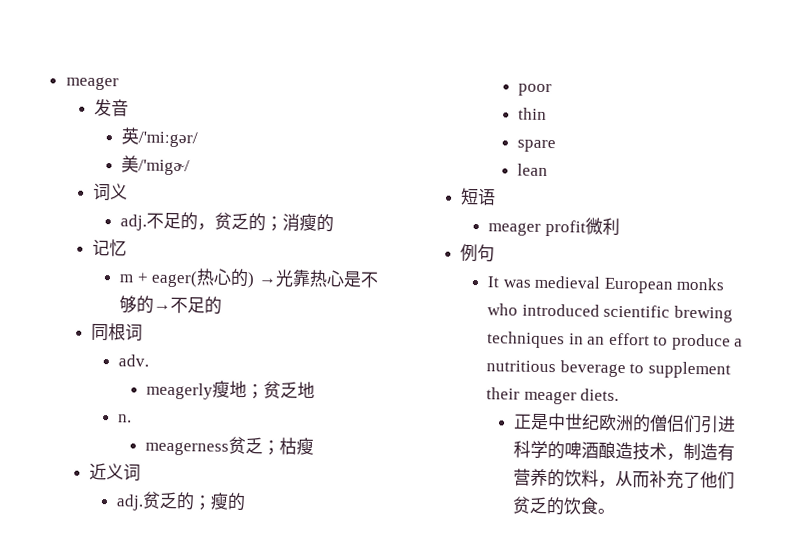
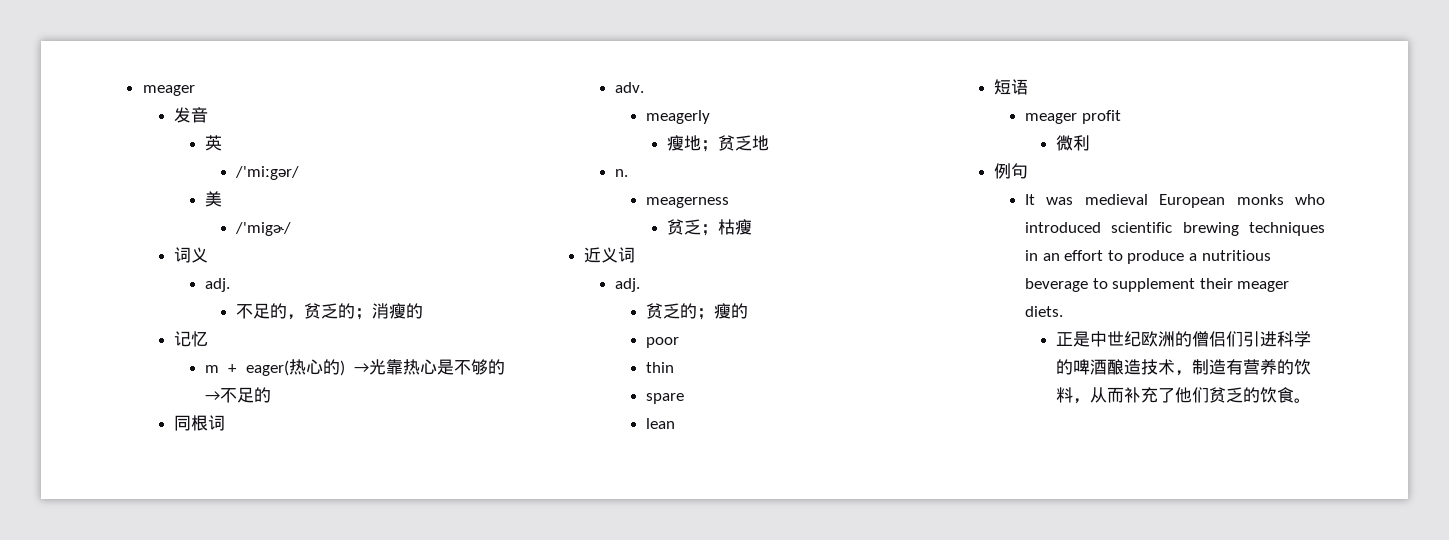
(139, 136) none -> (223, 143) //
(139, 164) none -> (223, 199) //
(147, 222) none -> (231, 285) //
(214, 391) none -> (711, 117) //
(230, 448) none -> (730, 202) //
(144, 502) none -> (641, 285) //
(586, 228) none -> (1121, 117) //

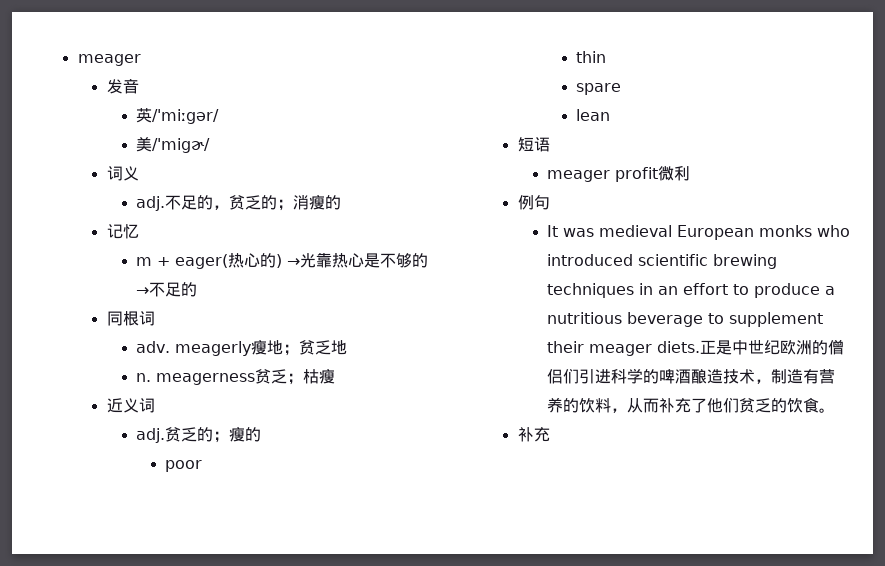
(223, 143) // -> (153, 115) none
(223, 199) // -> (153, 144) none
(231, 285) // -> (166, 203) none
(645, 87) // -> (171, 347) none
(711, 117) // -> (252, 348) none
(629, 173) // -> (152, 377) none
(730, 202) // -> (256, 379) none
(641, 285) // -> (166, 435) none
(1121, 117) // -> (659, 174) none
(1064, 311) // -> (701, 347) none
(1312, 400) none -> [517,427,550,442] // 补充

